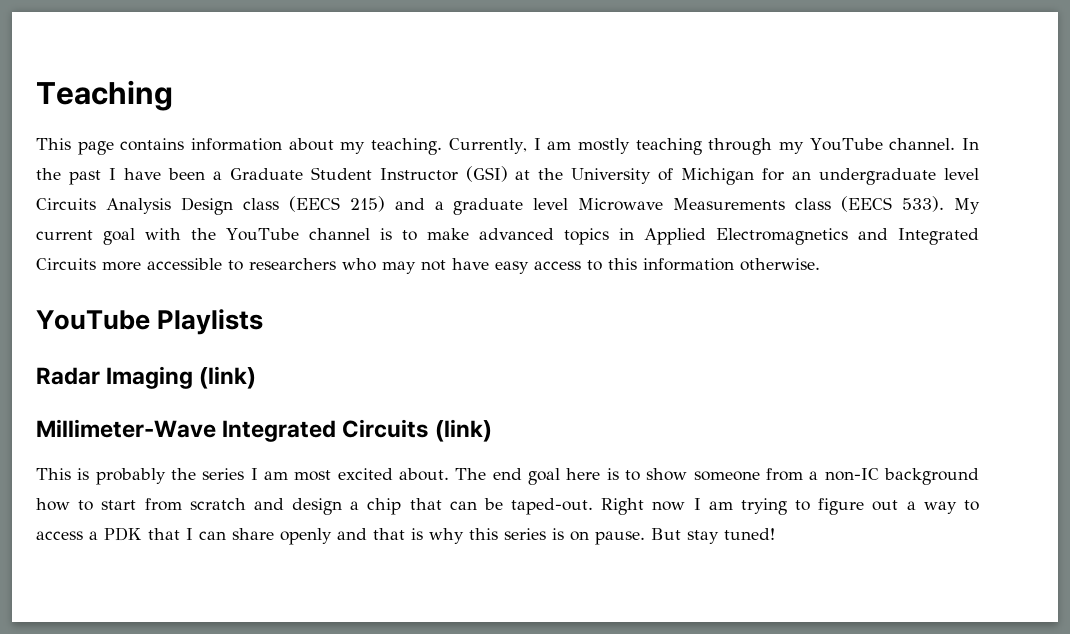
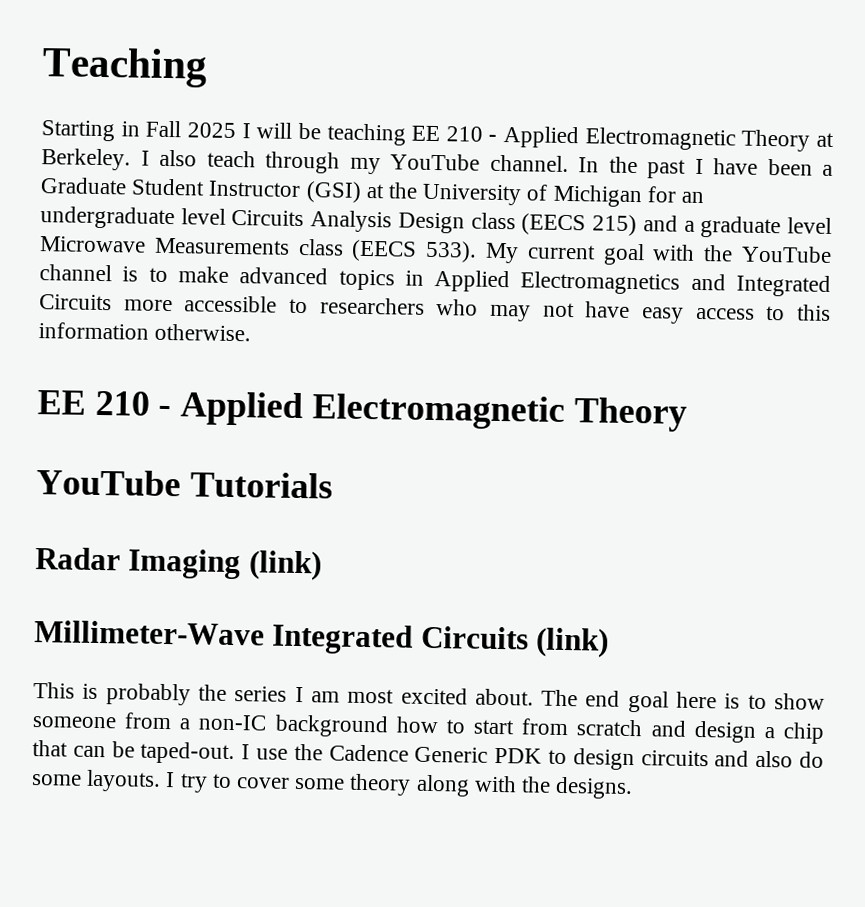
[36,138,702,155] This page contains information about my teaching. Currently, I am mostly teaching -> [41,120,834,152] [41,148,256,171] Starting in Fall 2025 I will be teaching EE 210 - Applied Electromagnetic Theory at Berkeley. I also teach
[36,309,264,335] // YouTube Playlists -> [37,390,687,432] [36,469,333,499] // EE 210 - Applied Electromagnetic Theory // YouTube Tutorials
[601,498,979,515] [36,527,775,545] Right now I am trying to figure out a way to access a PDK that I can share openly and that is why this series is on pause. But stay tuned! -> [241,743,824,771] [31,769,634,800] I use the Cadence Generic PDK to design circuits and also do some layouts. I try to cover some theory along with the designs.

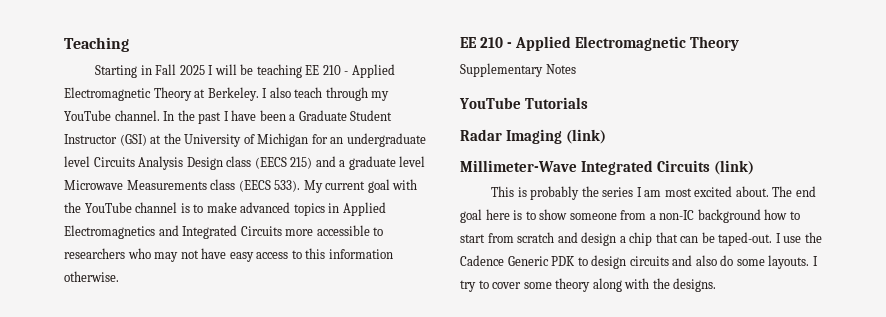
(687, 414) none -> [460,63,576,77] // Supplementary Notes

